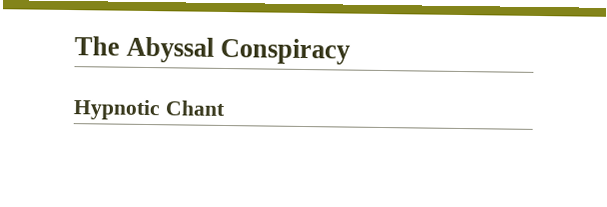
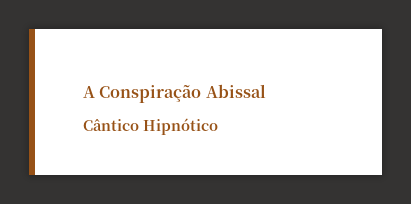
[74,36,351,65] [73,99,226,121] The Abyssal Conspiracy // Hypnotic Chant -> [83,84,266,103] [83,118,218,135] A Conspiração Abissal // Cântico Hipnótico

